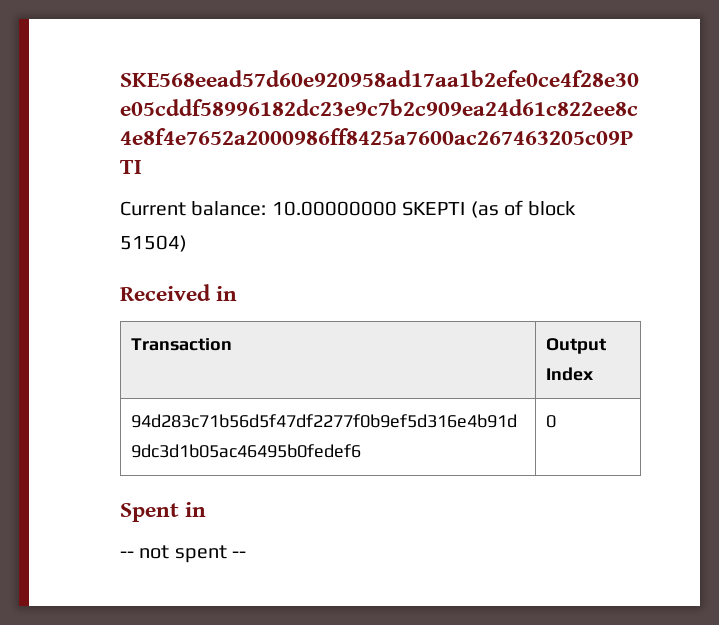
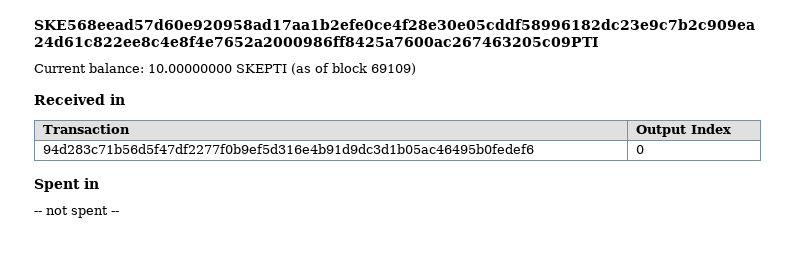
[120,235,187,252] 51504) -> [371,63,416,75] 69109)

